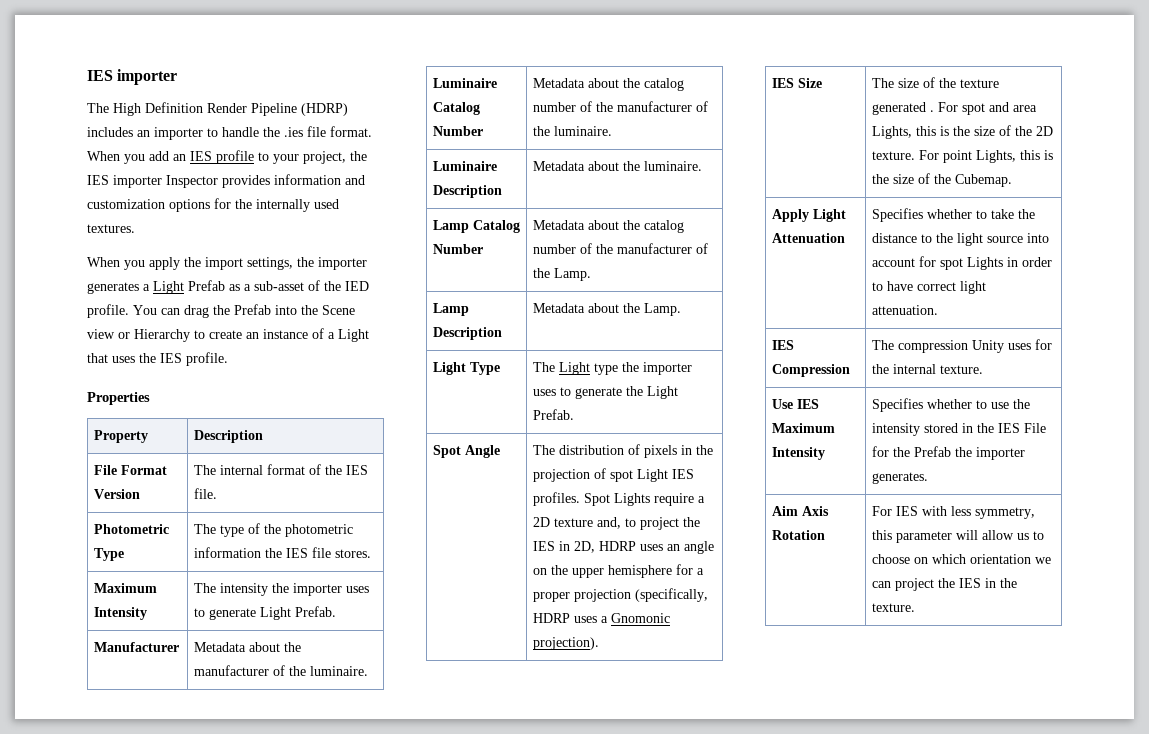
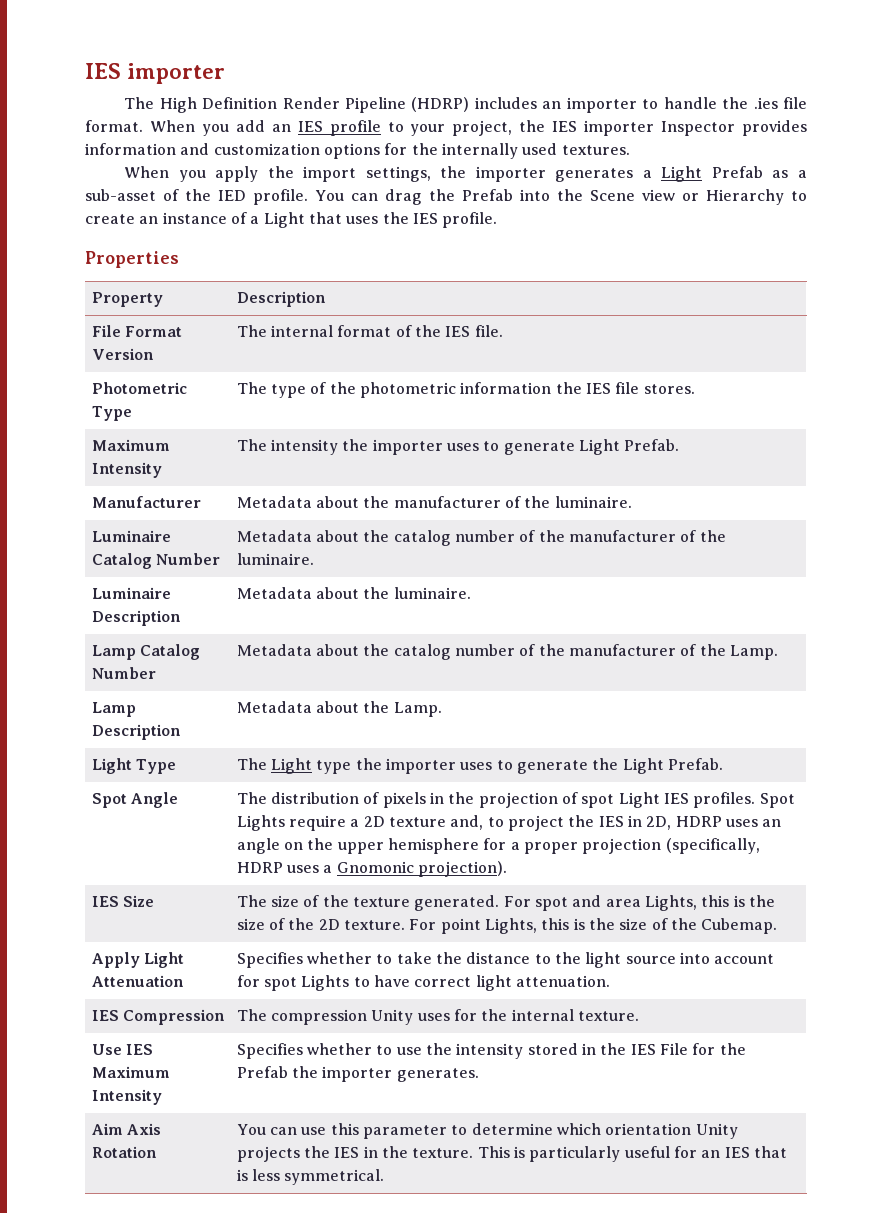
[871,102,934,115] generated . -> [414,895,500,911] generated.
[1006,257,1052,267] in order -> (350, 983) none
[871,506,1035,519] [871,530,1044,543] [871,554,1051,564] [871,578,934,591] For IES with less symmetry, this parameter will allow us to choose on which orientation we can project -> [236,1123,738,1139] [236,1146,300,1162] You can use this parameter to determine which orientation Unity projects
(915, 607) none -> [477,1146,787,1162] [236,1169,385,1185] This is particularly useful for an IES that is less symmetrical.

